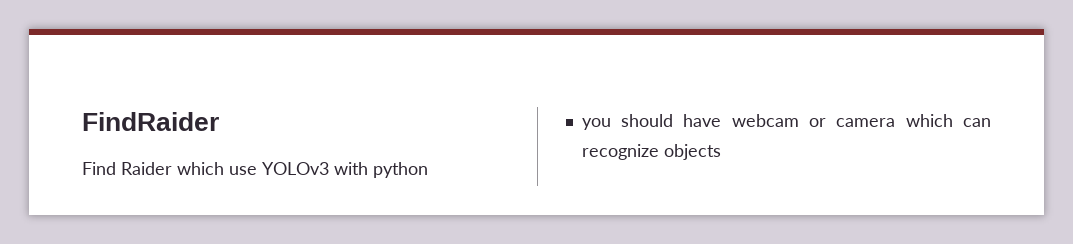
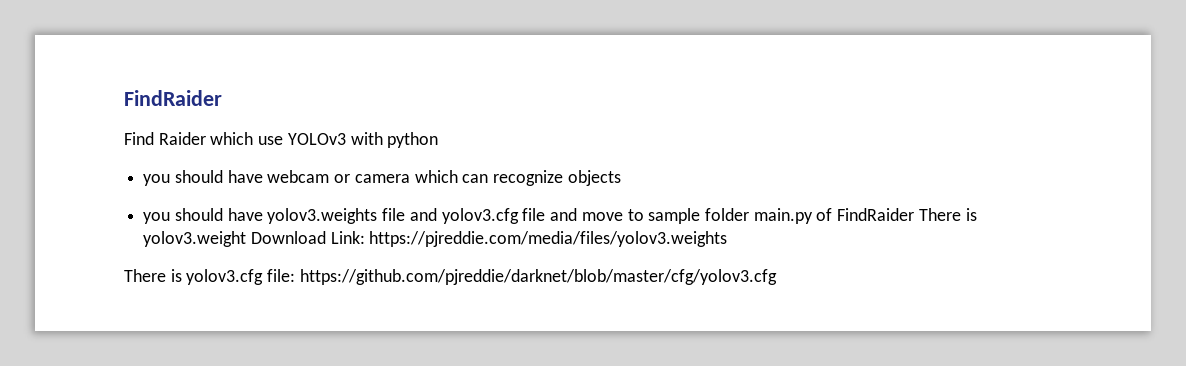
(721, 152) none -> [143,208,977,224] [143,231,728,247] [124,269,777,285] // you should have yolov3.weights file and yolov3.cfg file and move to sample folder main.py of FindRaider There is yolov3.weight Download Link: https://pjreddie.com/media/files/yolov3.weights // There is yolov3.cfg file: https://github.com/pjreddie/darknet/blob/master/cfg/yolov3.cfg

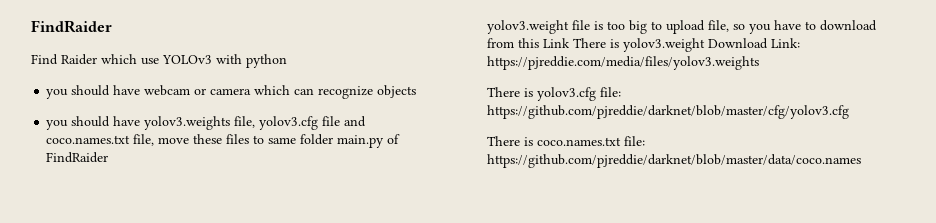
[382,208,437,221] file and -> [234,116,256,128] file,
[581,208,915,224] move to sample folder main.py of FindRaider -> [46,134,401,148] [46,152,109,163] [487,20,877,34] [487,38,570,48] coco.names.txt file, move these files to same folder main.py of FindRaider // yolov3.weight file is too big to upload file, so you have to download from this Link
(777, 277) none -> [487,136,645,146] [487,154,861,168] // There is coco.names.txt file: https://github.com/pjreddie/darknet/blob/master/data/coco.names

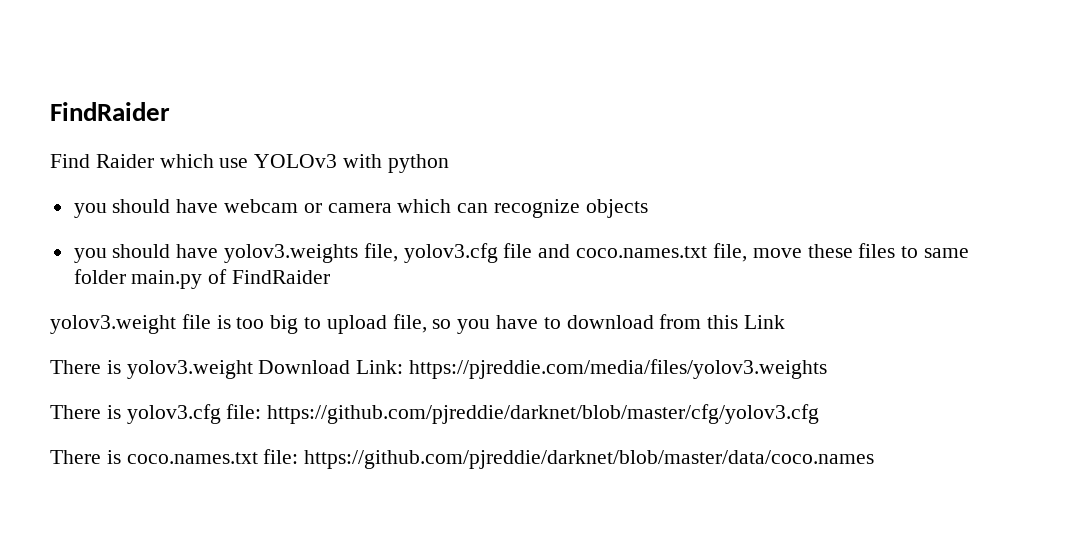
(570, 43) none -> (786, 322) //

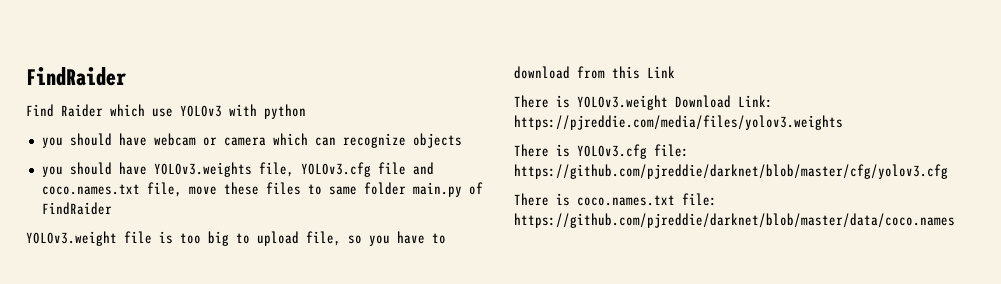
[224,243,498,263] yolov3.weights file, yolov3.cfg -> [153,162,371,177] YOLOv3.weights file, YOLOv3.cfg
[50,315,176,334] yolov3.weight -> [26,231,117,246] YOLOv3.weight
[126,360,253,379] yolov3.weight -> [577,95,668,110] YOLOv3.weight
[126,404,221,424] yolov3.cfg -> [577,144,647,159] YOLOv3.cfg

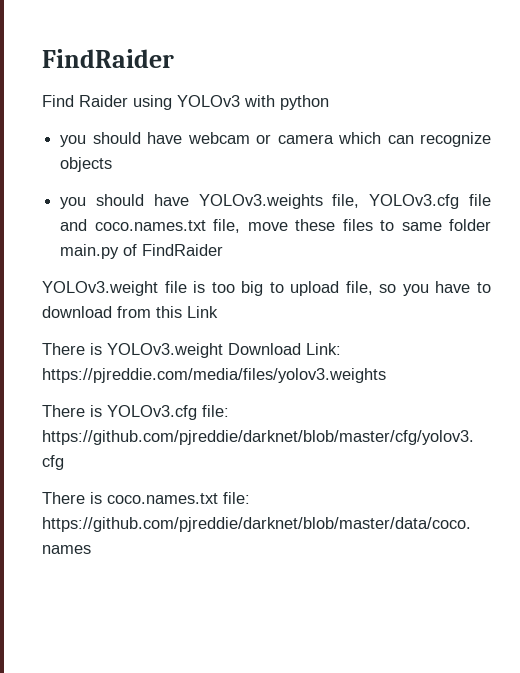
[110,104,173,117] which use -> [133,95,172,110] using

